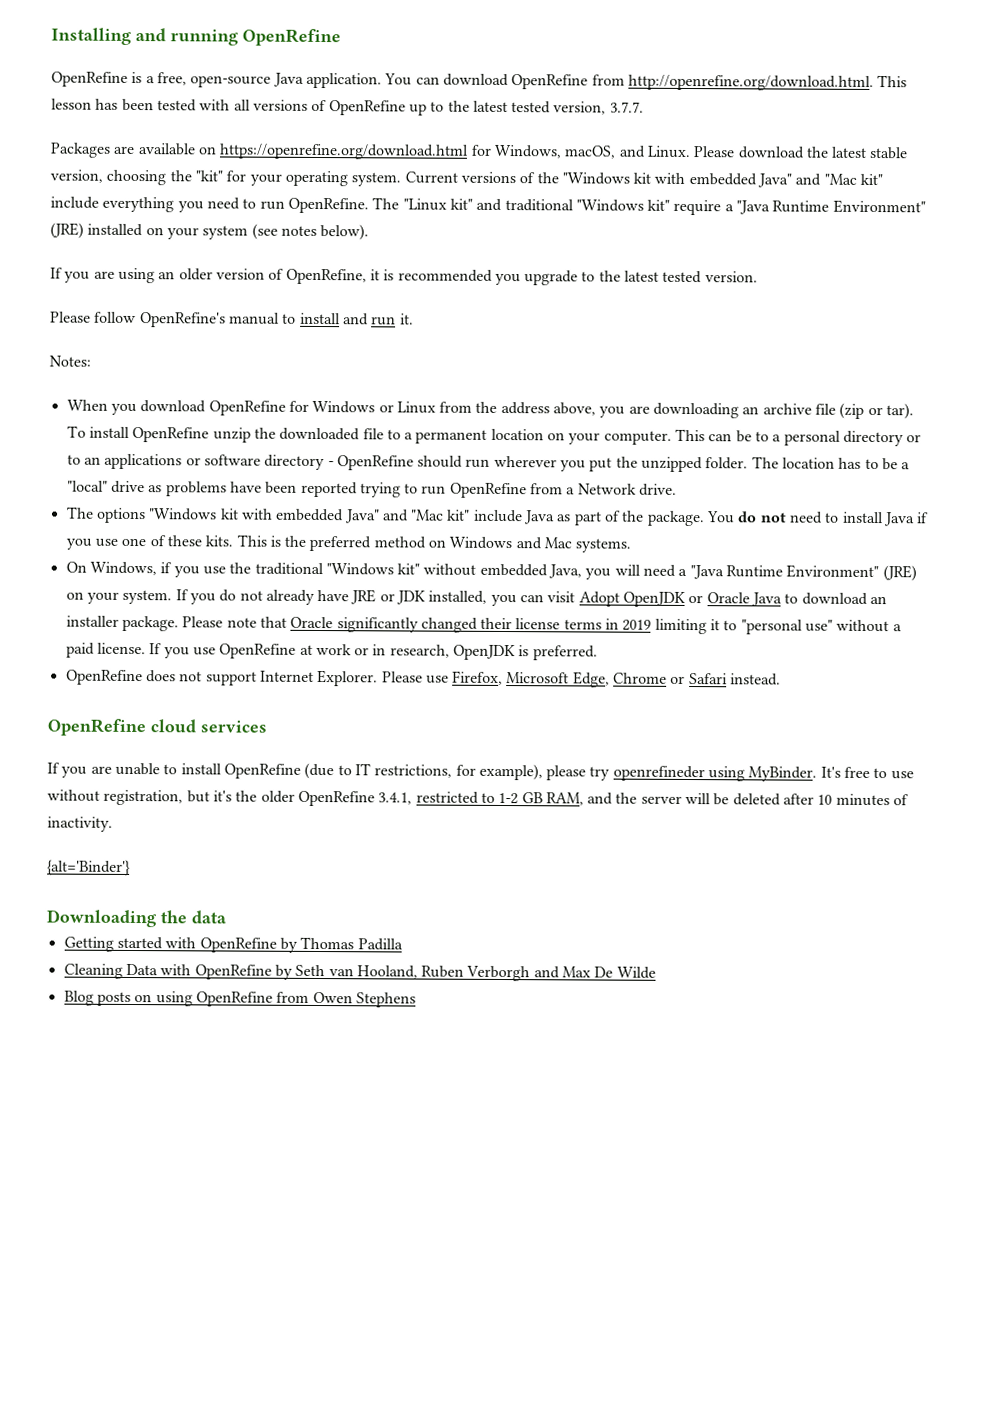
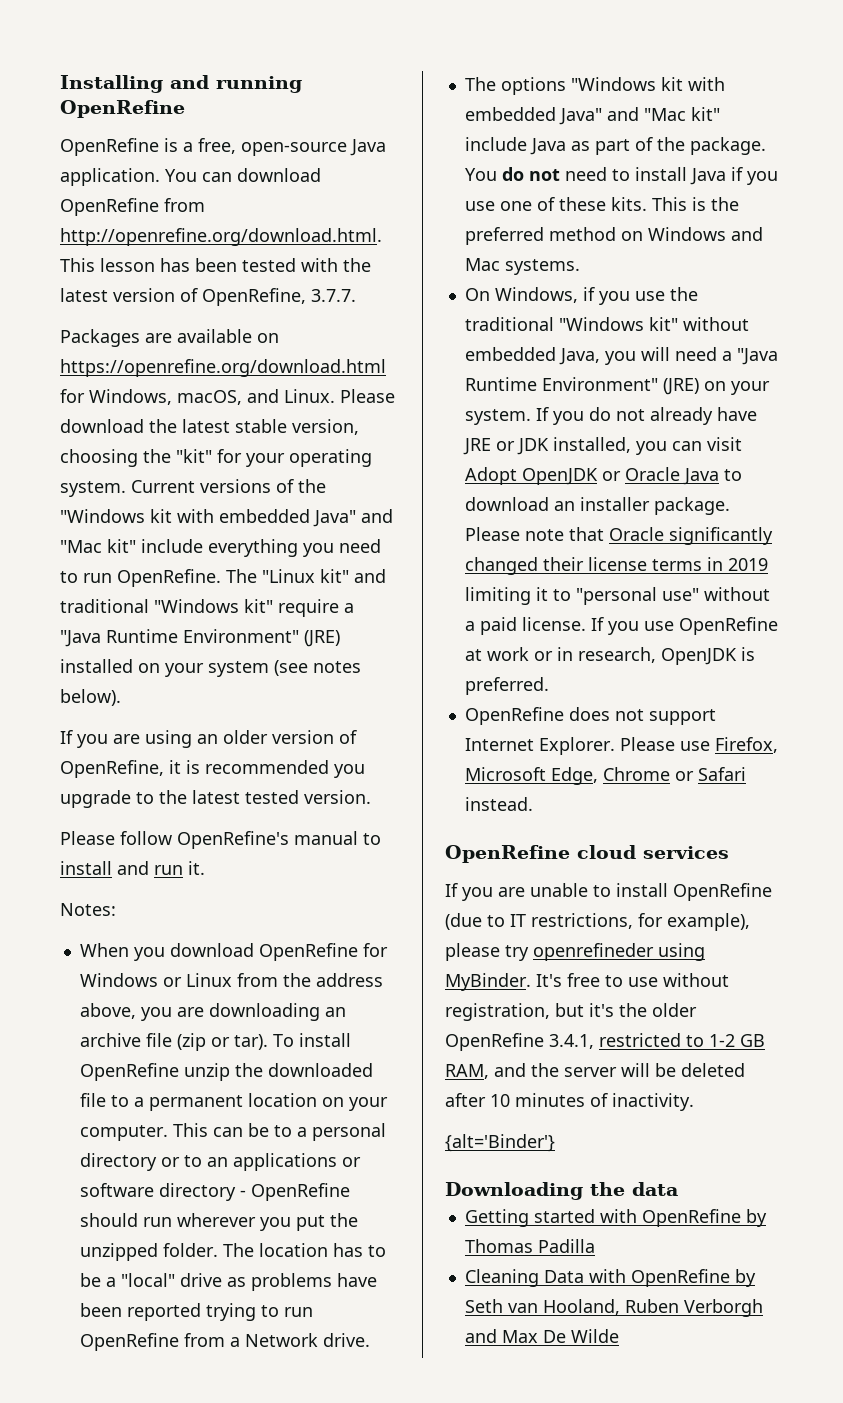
[233,99,607,116] all versions of OpenRefine up to the latest tested version, -> [343,258,371,272] [60,288,306,306] the latest version of OpenRefine,
[63,990,416,1008] // Blog posts on using OpenRefine from Owen Stephens -> (619, 1336) none

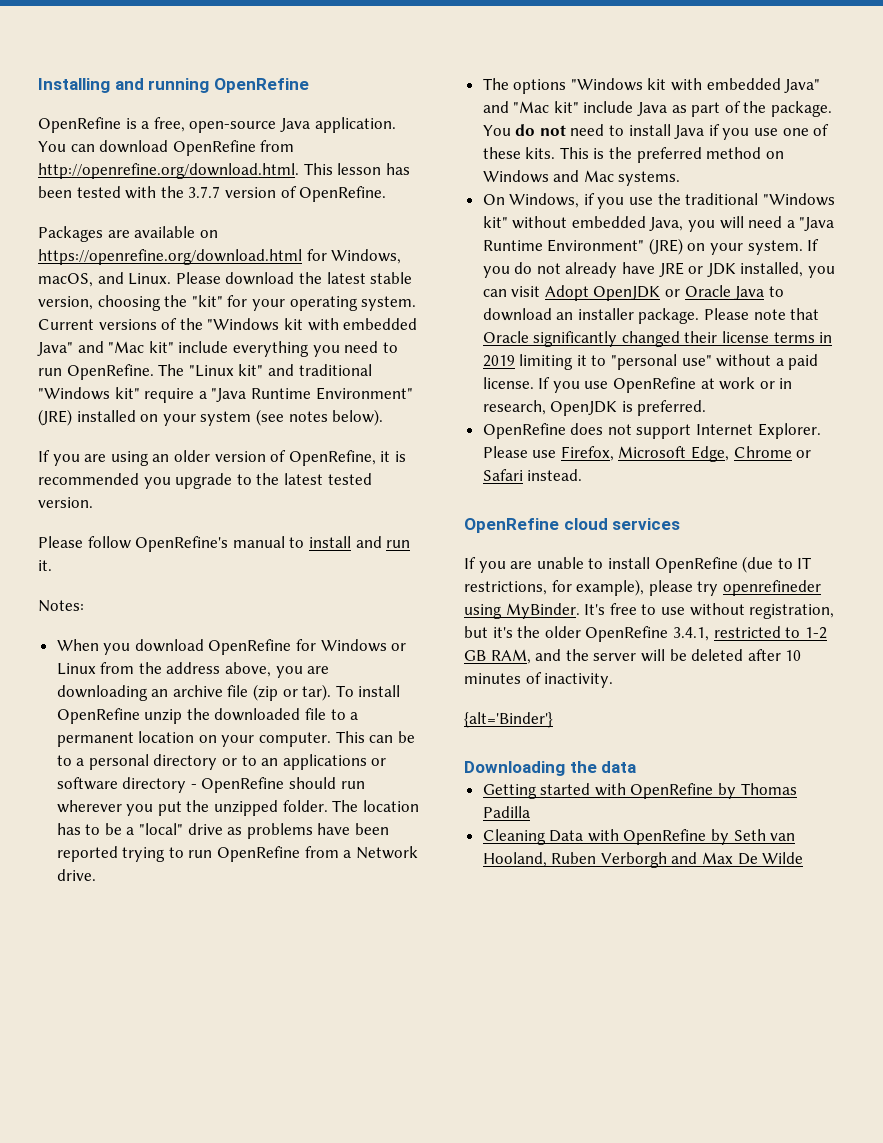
[60,288,356,306] latest version of OpenRefine, 3.7.7. -> [188,186,387,202] 3.7.7 version of OpenRefine.

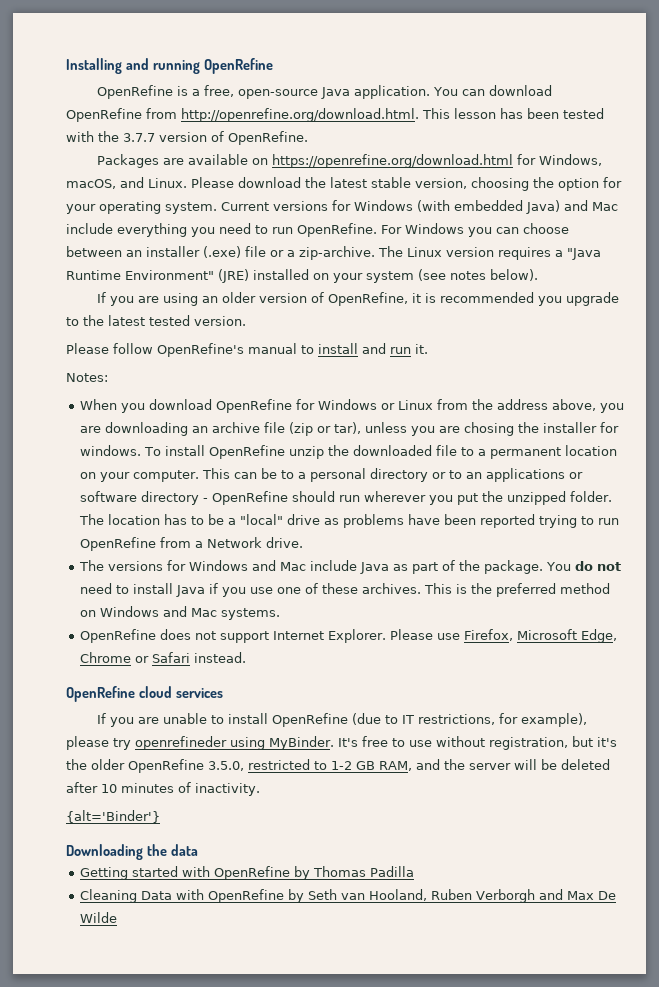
[191,295,223,307] "kit" -> [558,178,599,191] option
[161,318,418,331] [37,341,174,356] of the "Windows kit with embedded Java" and "Mac kit" -> [332,200,618,214] for Windows (with embedded Java) and Mac
[158,364,372,377] [38,387,195,403] The "Linux kit" and traditional "Windows kit" require -> [381,223,569,237] [66,246,551,260] For Windows you can choose between an installer (.exe) file or a zip-archive. The Linux version requires
[302,684,332,701] tar). -> [334,422,620,436] [80,445,142,456] tar), unless you are chosing the installer for windows.
[513,78,821,94] [482,101,579,113] options "Windows kit with embedded Java" and "Mac kit" -> [108,560,307,571] versions for Windows and Mac
[525,147,556,159] kits. -> [362,583,422,594] archives.
[482,193,835,209] [482,216,835,232] [482,238,820,255] [482,262,836,278] [482,285,784,301] [482,308,820,324] [482,331,833,347] [482,354,819,370] [482,377,793,393] [482,400,707,416] // On Windows, if you use the traditional "Windows kit" without embedded Java, you will need a "Java Runtime Environment" (JRE) on your system. If you do not already have JRE or JDK installed, you can visit Adopt OpenJDK or Oracle Java to download an installer package. Please note that Oracle significantly changed their license terms in 2019 limiting it to "personal use" without a paid license. If you use OpenRefine at work or in research, OpenJDK is preferred. -> (281, 614) none
[672,627,709,641] 3.4.1, -> [208,761,244,771] 3.5.0,

